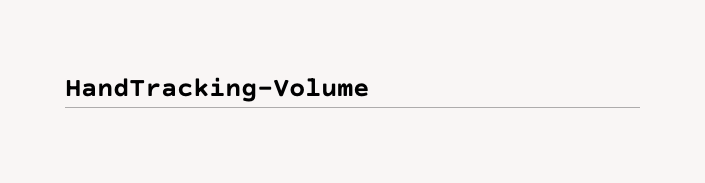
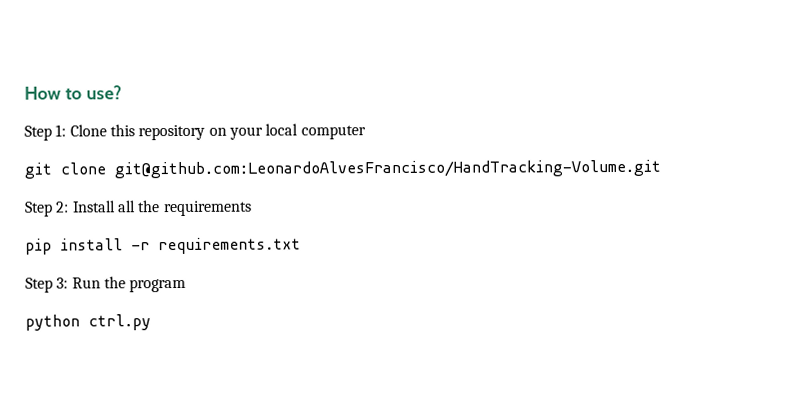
[65,77,369,102] HandTracking-Volume -> [24,85,122,100] [24,123,366,141] [24,159,661,179] [25,200,252,217] [25,237,301,255] [25,276,187,293] [25,314,151,331] How to use? // Step 1: Clone this repository on your local computer // git clone git@github.com:LeonardoAlvesFrancisco/HandTracking-Volume.git // Step 2: Install all the requirements // pip install -r requirements.txt // Step 3: Run the program // python ctrl.py

